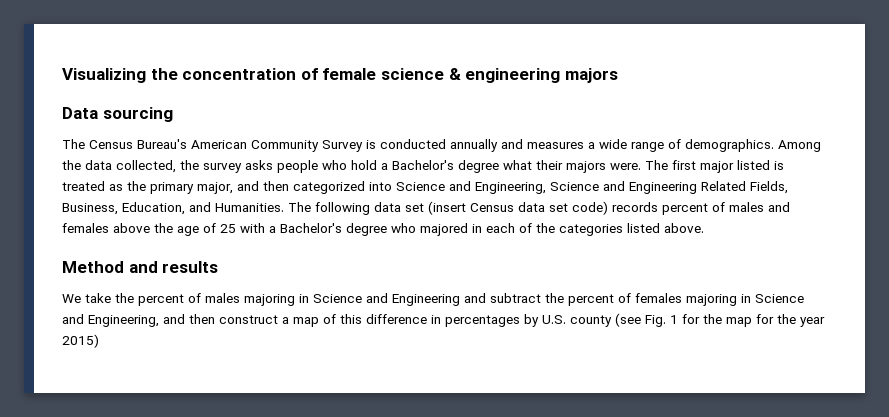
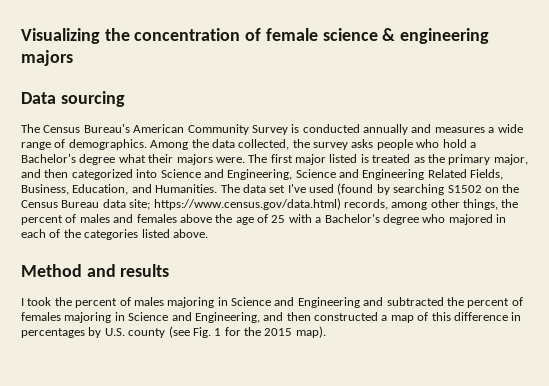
[315,201,658,215] following data set (insert Census data set code) records -> [242,183,520,195] [21,198,519,210] data set I've used (found by searching S1502 on the Census Bureau data site; https://www.census.gov/data.html) records, among other things, the
[62,293,111,303] We take -> [21,297,52,306] I took
[490,293,541,303] subtract -> [386,297,444,306] subtracted
[219,315,278,324] construct -> [314,312,378,321] constructed
[726,314,825,327] [62,334,99,348] map for the year 2015) -> [264,326,326,338] 2015 map).

